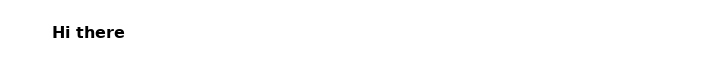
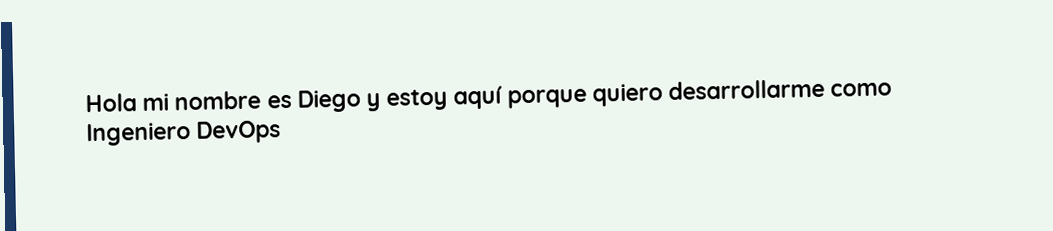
[52,26,125,38] Hi there -> [85,78,893,113] [86,120,282,147] Hola mi nombre es Diego y estoy aquí porque quiero desarrollarme como Ingeniero DevOps

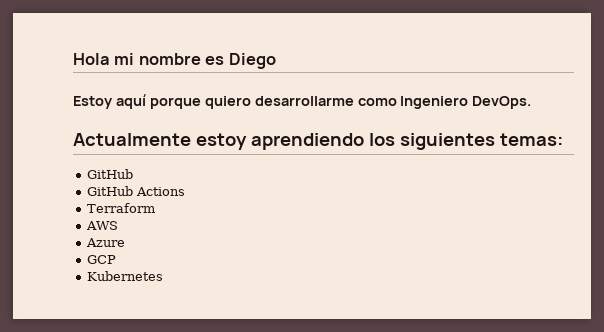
[366,88,449,112] y estoy -> [73,96,113,109] // Estoy
[196,120,282,144] DevOps -> [472,96,532,109] [73,133,563,150] [87,169,134,179] [87,186,186,196] [87,203,156,213] [86,221,119,230] [86,238,126,247] [87,255,117,264] [87,271,164,281] DevOps. // Actualmente estoy aprendiendo los siguientes temas: // GitHub // GitHub Actions // Terraform // AWS // Azure // GCP // Kubernetes

